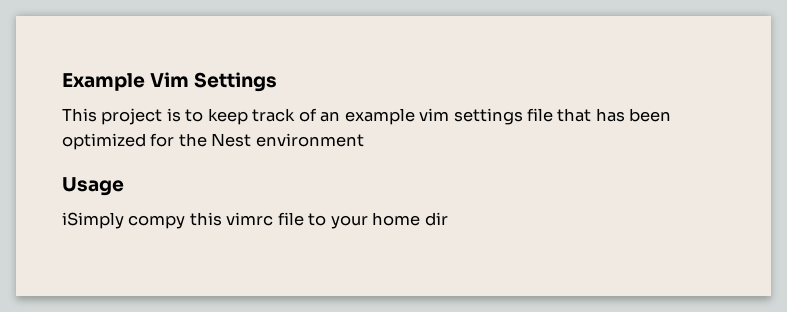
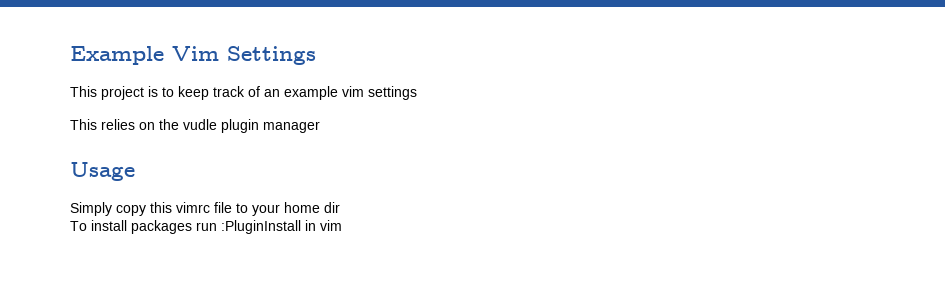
[527,108,672,122] [62,133,364,150] file that has been optimized for the Nest environment -> [70,119,320,133] // This relies on the vudle plugin manager
[62,212,186,229] iSimply compy -> [70,202,146,216] Simply copy
(448, 219) none -> [70,220,342,234] // To install packages run :PluginInstall in vim

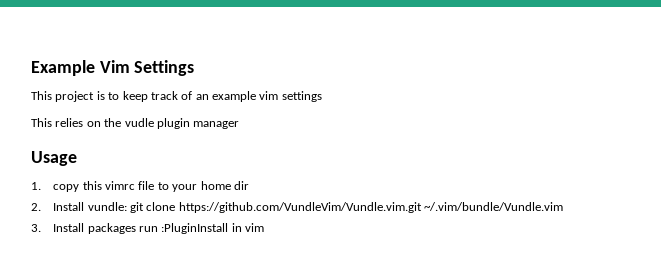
[70,202,112,216] Simply -> [31,182,41,190] 1.
[70,220,127,231] To install -> [31,202,564,213] [31,223,85,232] 2. Install vundle: git clone https://github.com/VundleVim/Vundle.vim.git ~/.vim/bundle/Vundle.vim // 3. Install

